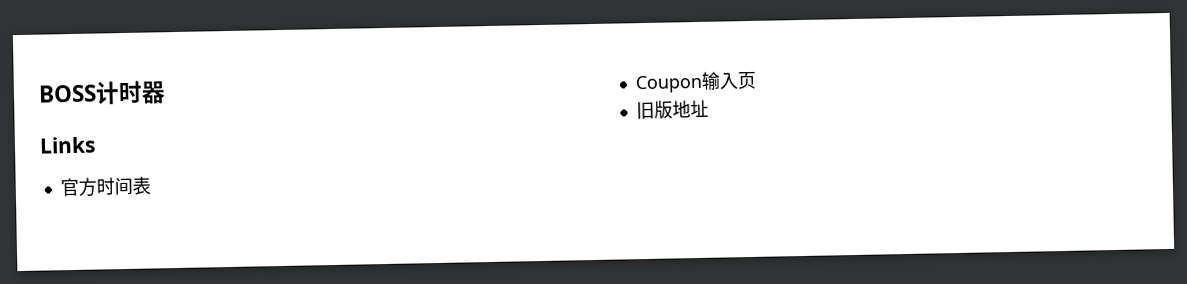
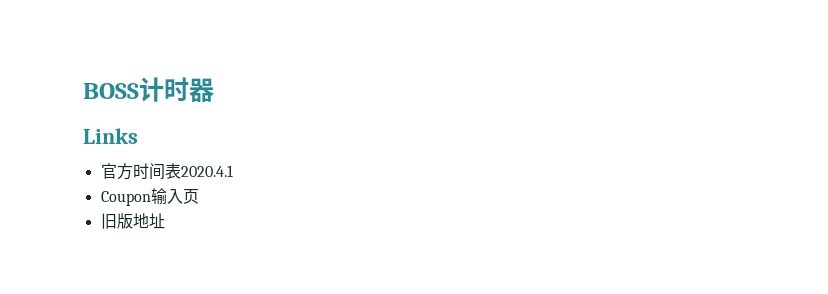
(151, 185) none -> [180,165,233,177] 2020.4.1

